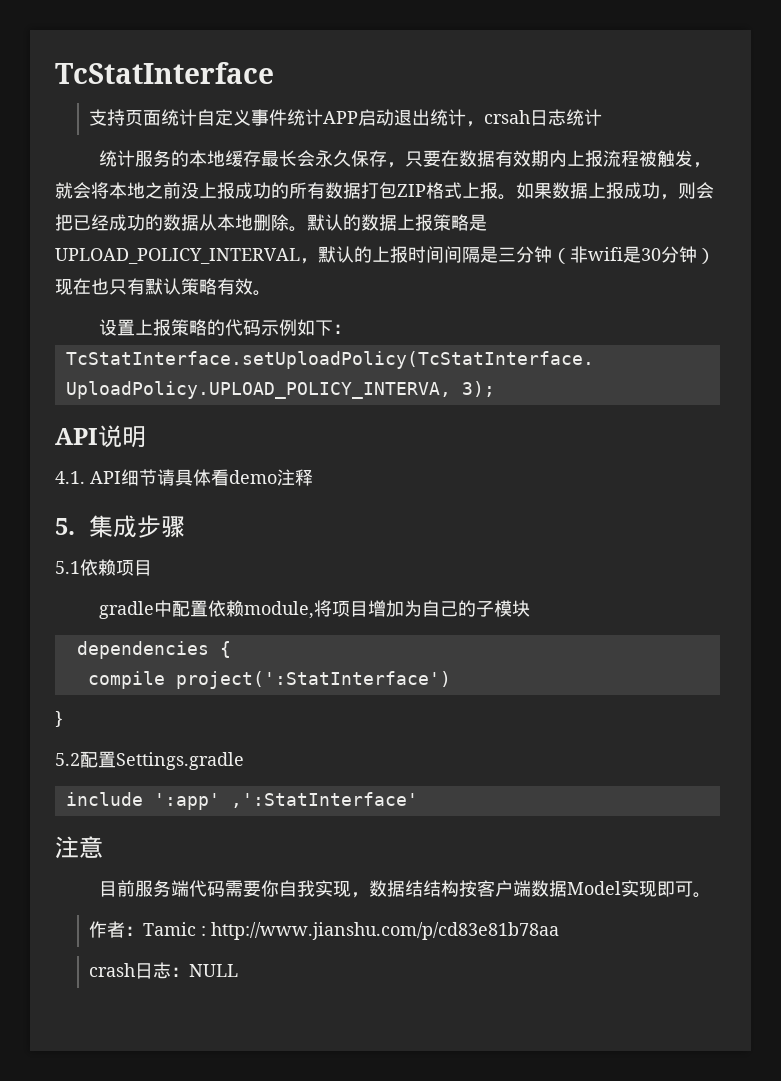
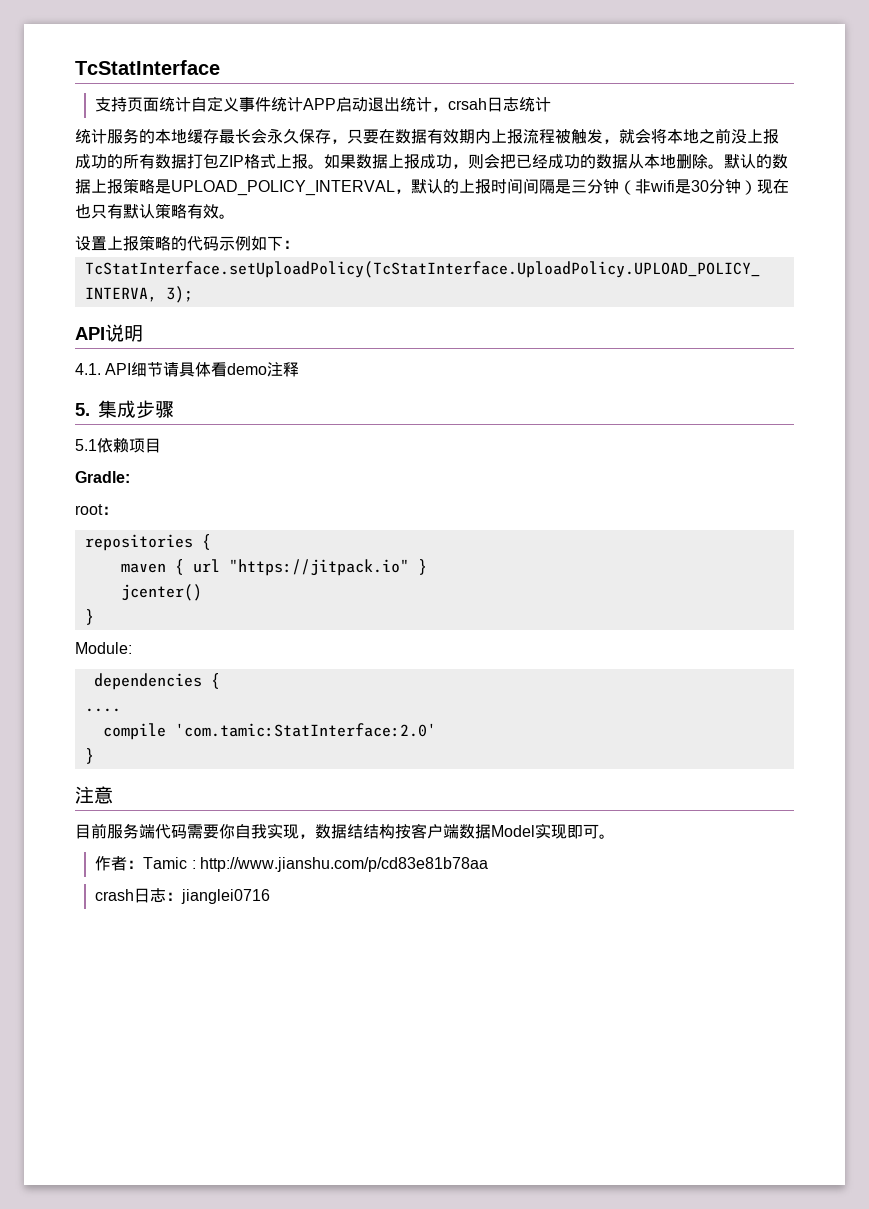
[98,600,530,619] gradle中配置依赖module,将项目增加为自己的子模块 -> [75,471,130,483] [75,504,118,515] [84,534,211,551] [120,559,427,576] [120,584,202,601] [84,609,94,625] [75,642,132,654] Gradle: // root： // repositories { // maven { url "https://jitpack.io" } // jcenter() // } // Module:
(231, 649) none -> [84,708,121,712] // ....
[175,671,451,689] [55,711,63,727] [55,751,244,770] [65,792,418,810] project(':StatInterface') // } // 5.2配置Settings.gradle // include ':app' ,':StatInterface' -> [174,723,436,737] [84,748,94,764] 'com.tamic:StatInterface:2.0' // }
[189,964,239,977] NULL -> [181,889,271,904] jianglei0716

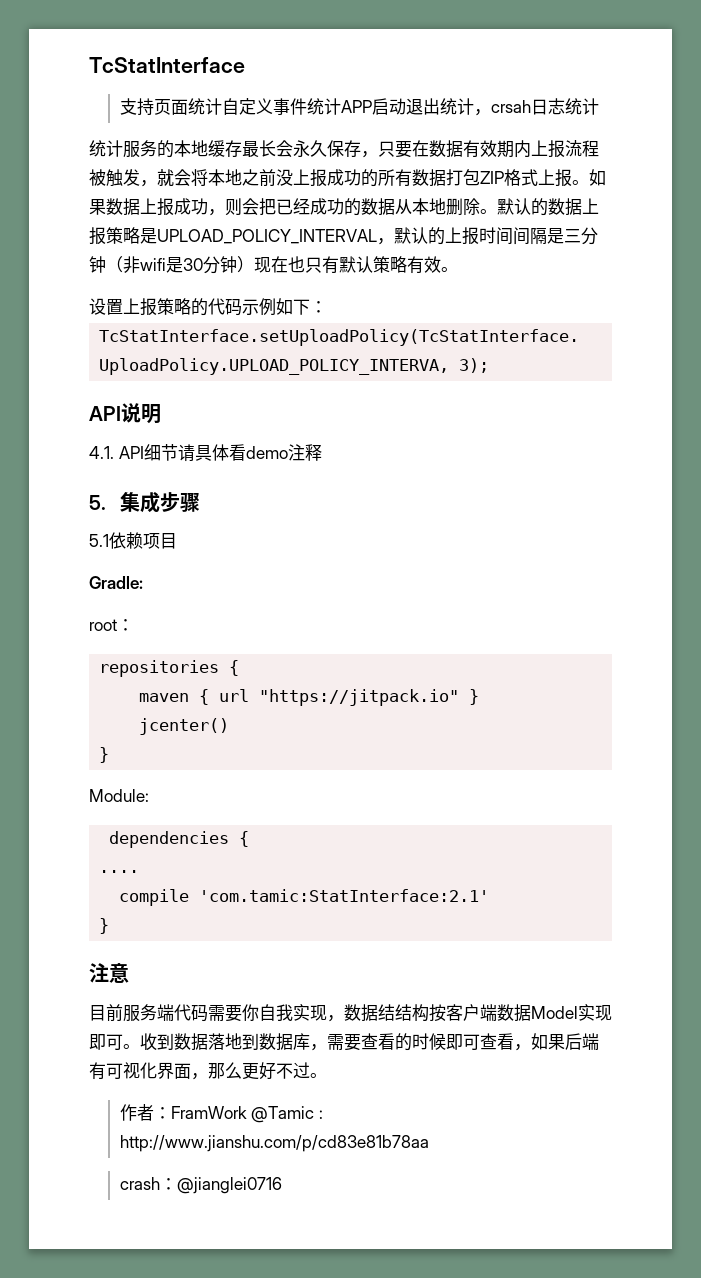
[174,723,436,737] 'com.tamic:StatInterface:2.0' -> [199,889,490,902] 'com.tamic:StatInterface:2.1'
(615, 836) none -> [140,1033,599,1051] [89,1062,327,1080] 收到数据落地到数据库，需要查看的时候即可查看，如果后端有可视化界面，那么更好不过。
[143,857,188,869] Tamic -> [170,1106,315,1123] FramWork @Tamic
[134,888,271,904] 日志：jianglei0716 -> [159,1177,282,1194] ：@jianglei0716

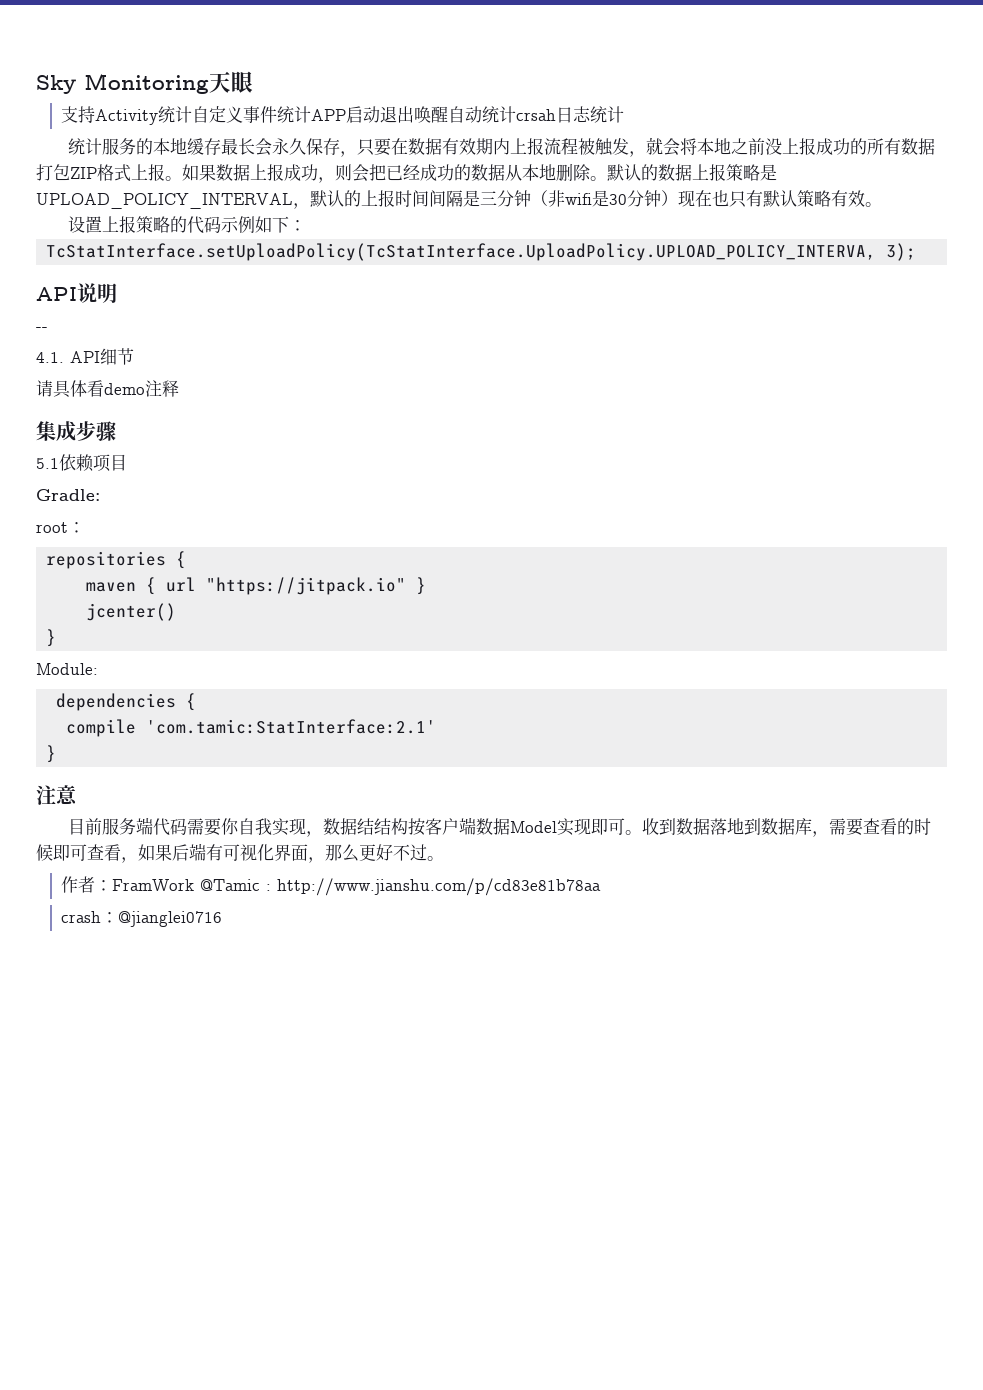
[89,57,245,73] TcStatInterface -> [36,71,253,94] Sky Monitoring天眼
[153,99,188,115] 页面 -> [95,109,159,125] Activity
[439,98,491,116] 统计， -> [414,106,517,123] 唤醒自动统计
(161, 414) none -> [36,327,48,331] // --
(178, 452) none -> (134, 356) //
[89,495,106,510] 5. -> (179, 388) none
[99,870,140,873] // .... -> (197, 702) none

